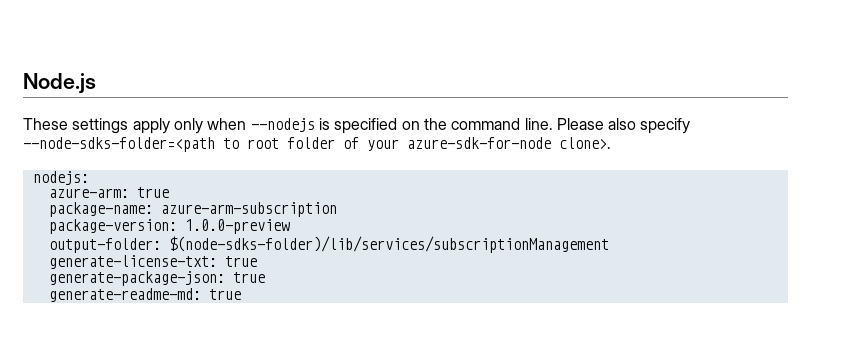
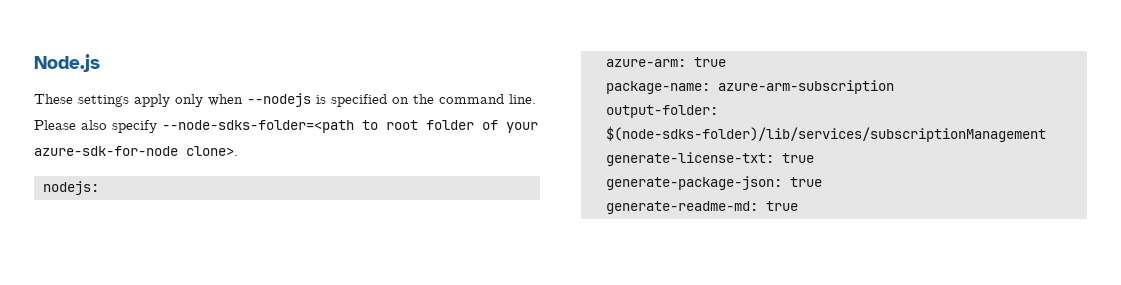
[48,219,290,234] // package-version: 1.0.0-preview -> (894, 87) none

